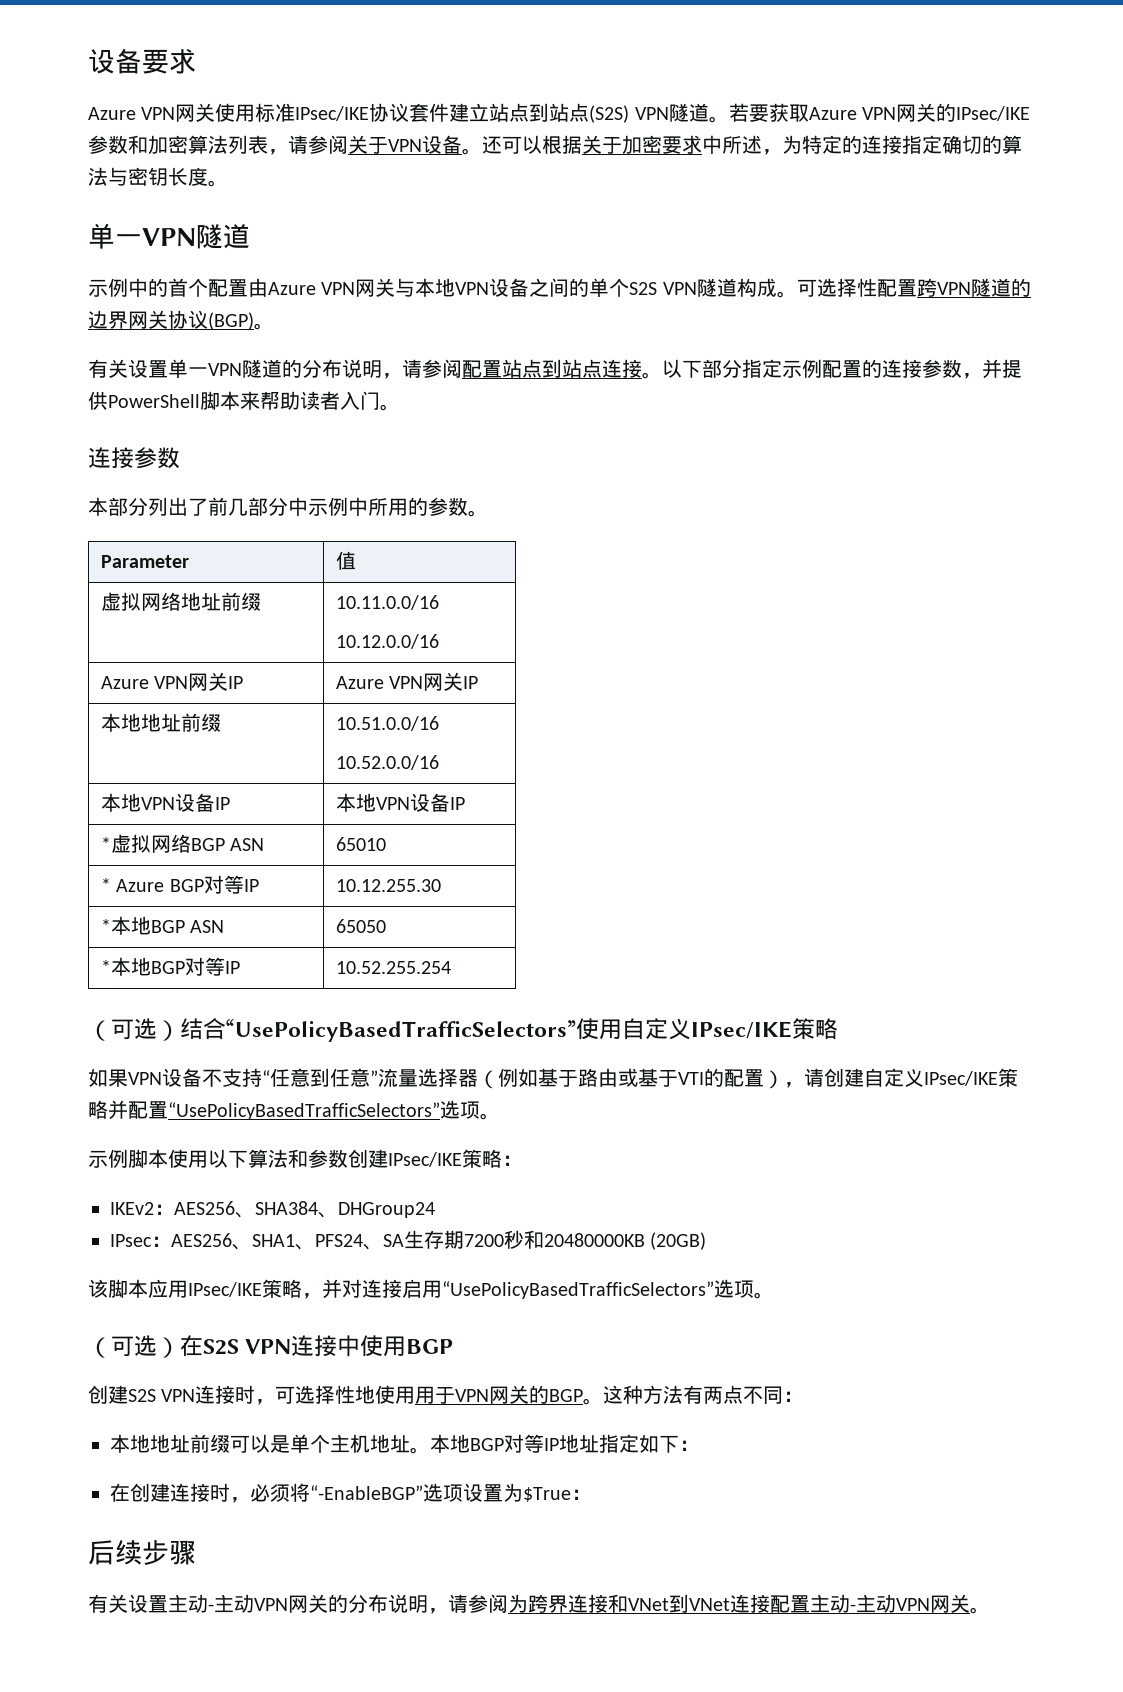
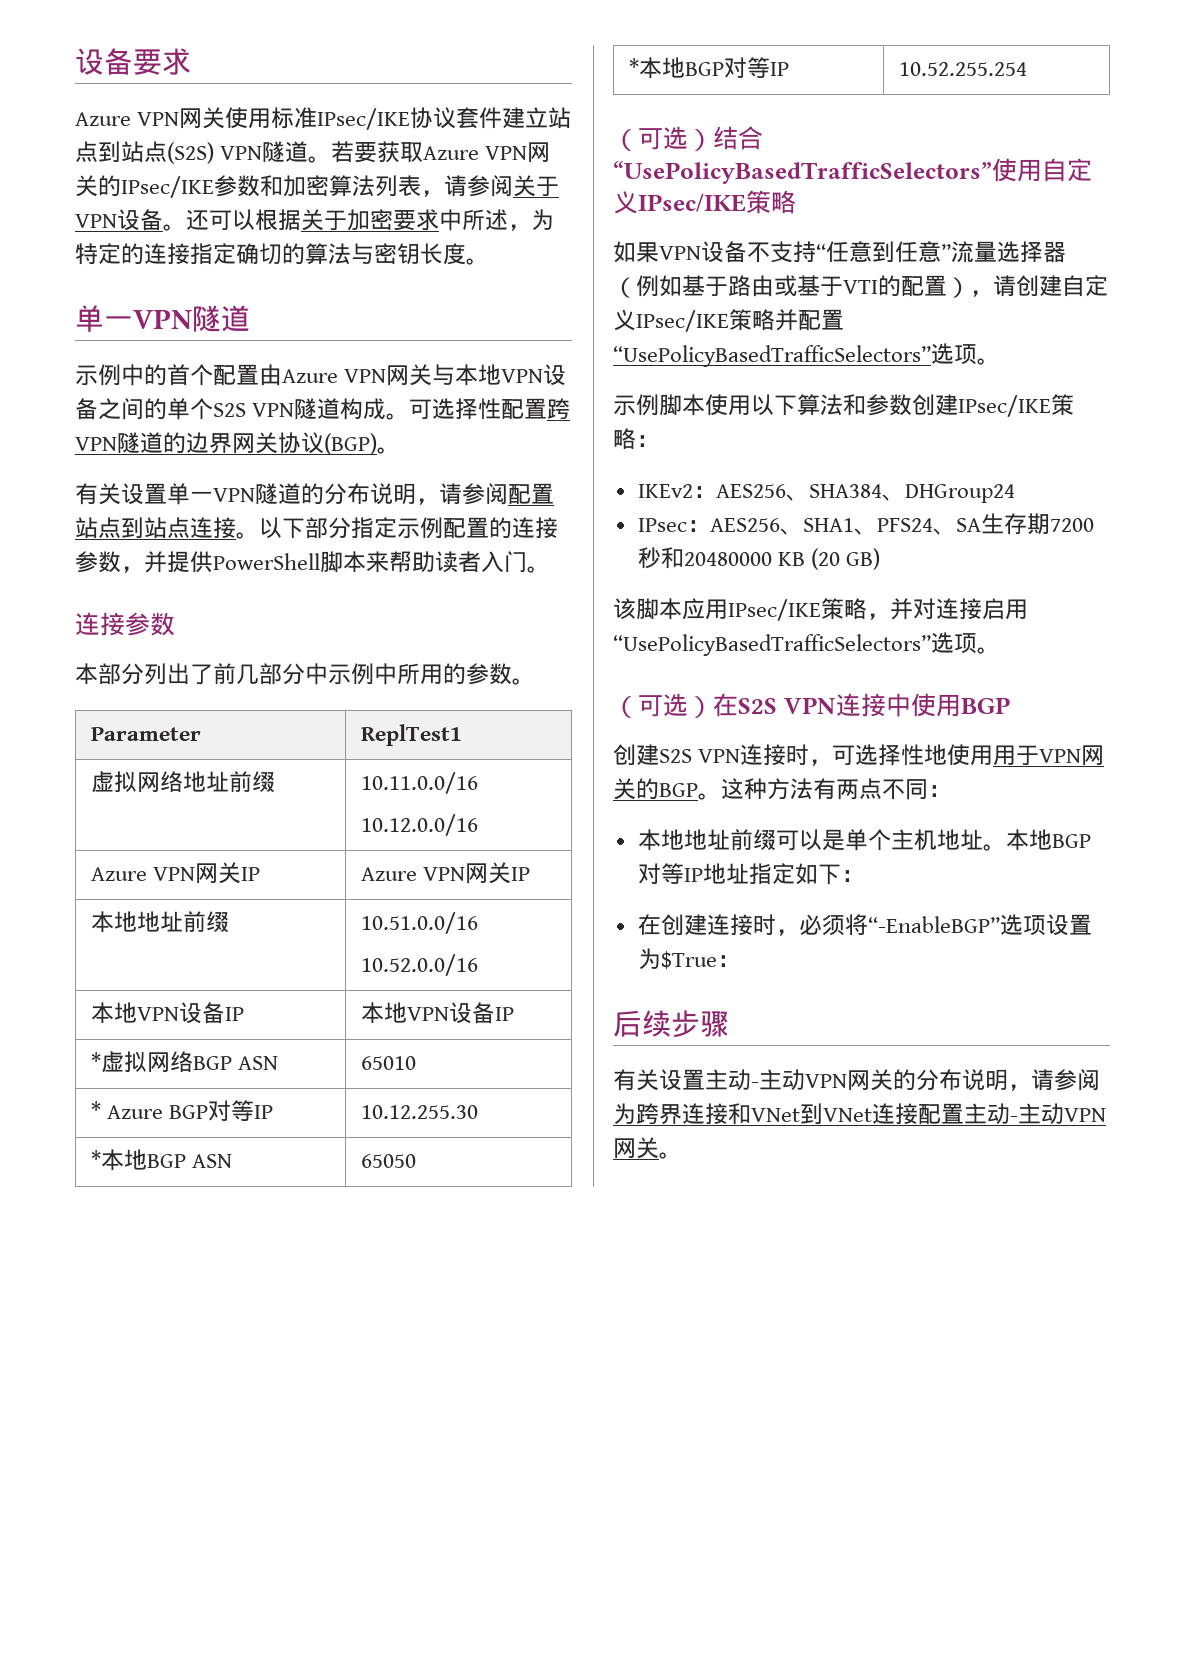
[335,551,356,570] 值 -> [360,724,462,746] ReplTest1
[544,1232,707,1250] 20480000KB (20GB) -> [683,548,880,570] 20480000 KB (20 GB)

